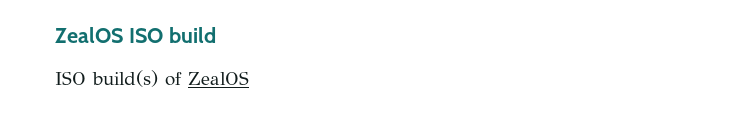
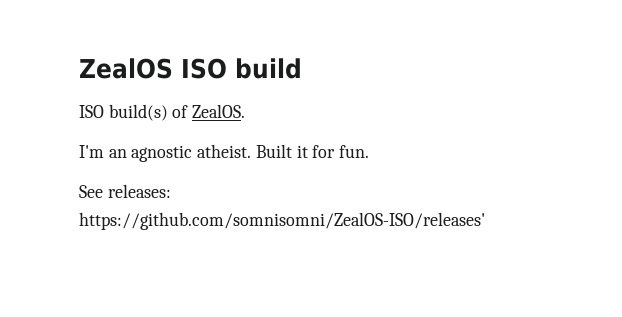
[188,71,249,85] ZealOS -> [192,104,246,118] [79,144,370,162] [79,184,171,198] [79,212,485,230] ZealOS. // I'm an agnostic atheist. Built it for fun. // See releases: https://github.com/somnisomni/ZealOS-ISO/releases'

